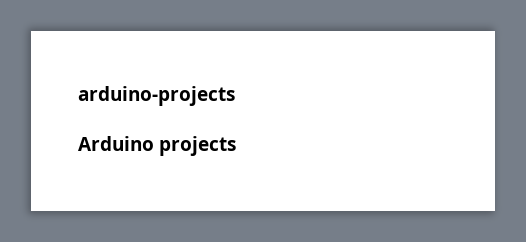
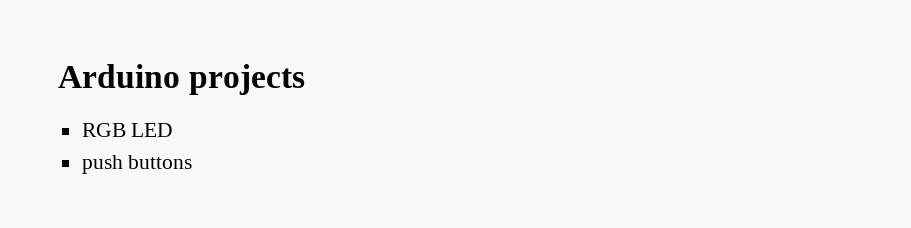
[78,86,235,106] arduino-projects // -> (58, 76) none
(237, 146) none -> [81,123,174,137] [81,155,193,174] // RGB LED // push buttons

